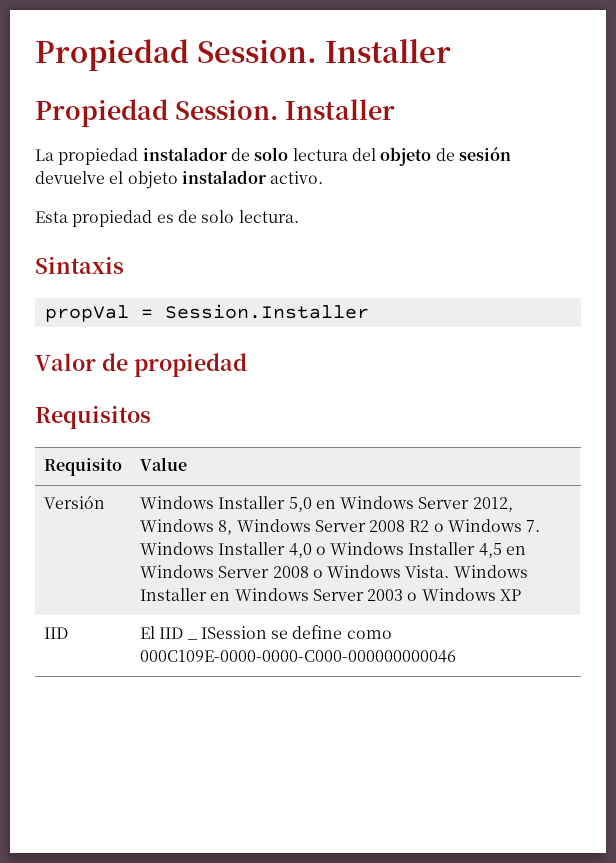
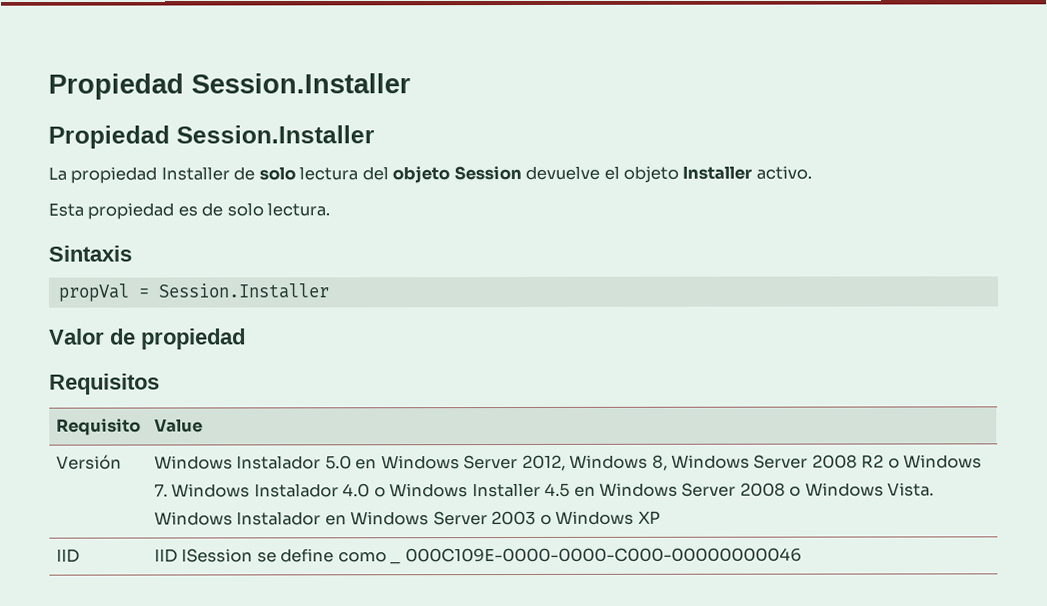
[35,39,451,71] [35,99,395,127] Propiedad Session. Installer // Propiedad Session. Installer -> [48,73,411,100] [48,125,375,149] Propiedad Session.Installer // Propiedad Session.Installer
[142,147,227,161] instalador -> [160,166,230,181] Installer
[435,147,511,161] de sesión -> [453,166,522,181] Session
[181,170,266,184] instalador -> [682,165,753,180] Installer
[218,496,312,512] Installer 5,0 -> [236,455,352,470] Instalador 5.0
[218,542,312,558] Installer 4,0 -> [253,483,371,498] Instalador 4.0
[478,543,502,558] 4,5 -> [544,482,571,497] 4.5
[139,588,207,601] Installer -> [236,511,322,526] Instalador
[139,626,184,639] [186,639,198,640] El IID _ -> [153,548,178,563] IID
[139,650,456,663] 000C109E-0000-0000-C000-000000000046 -> [390,547,802,565] _ 000C109E-0000-0000-C000-00000000046

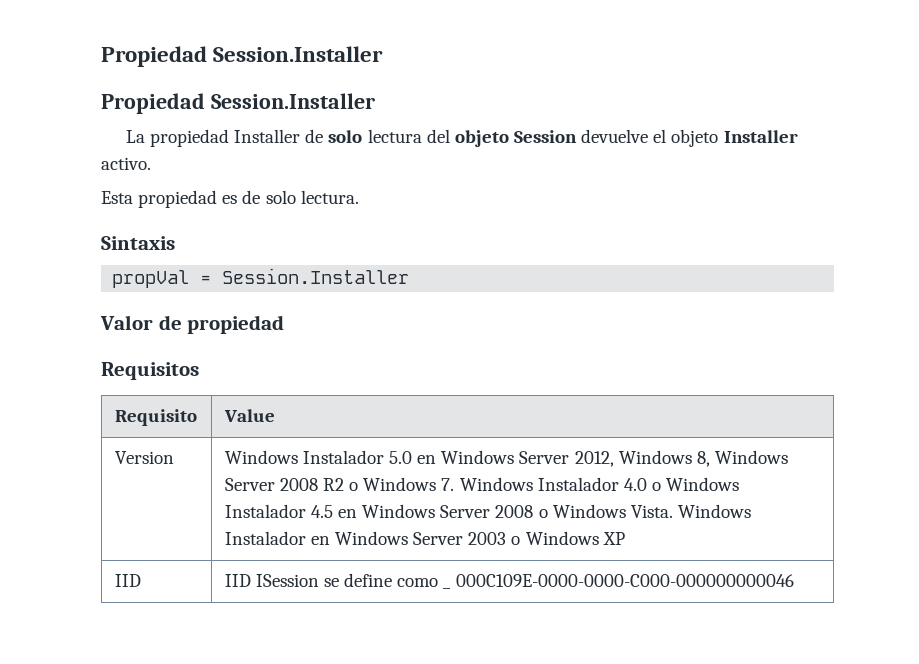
[55,454,122,470] Versión -> [114,451,174,464] Version
[471,482,541,498] Installer -> [224,504,306,518] Instalador
[404,547,802,563] 000C109E-0000-0000-C000-00000000046 -> [455,574,794,587] 000C109E-0000-0000-C000-000000000046

